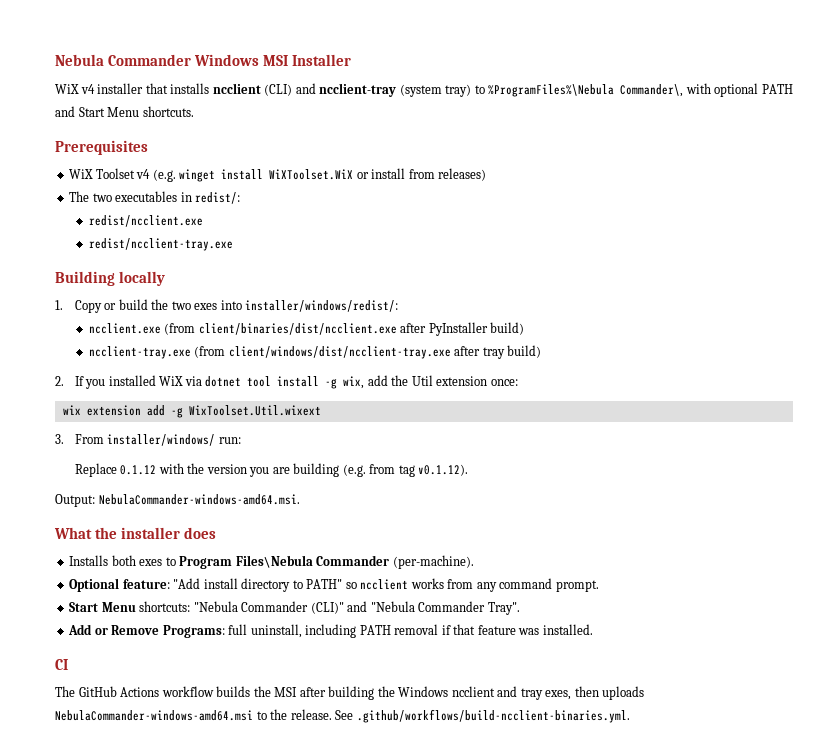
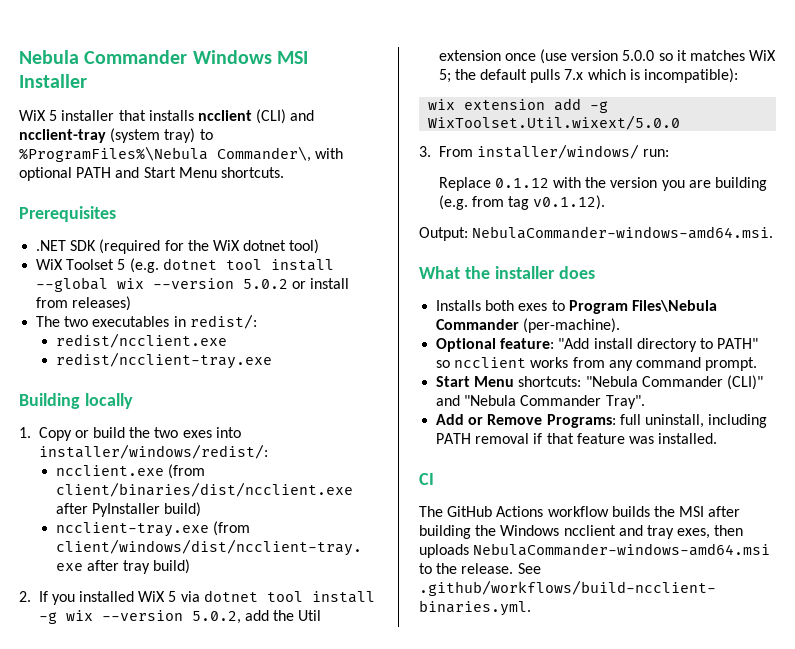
[80,84,95,94] v4 -> [49,110,58,121] 5
[69,168,354,182] WiX Toolset v4 (e.g. winget install WiXToolset.WiX -> [36,239,320,254] [36,258,334,273] [36,277,289,292] .NET SDK (required for the WiX dotnet tool) // WiX Toolset 5 (e.g. dotnet tool install --global wix --version 5.0.2
(184, 381) none -> [168,591,177,602] 5
[343,376,365,389] wix, -> [65,610,241,624] wix --version 5.0.2,
[490,379,518,386] once: -> [504,49,777,64] [438,68,739,83] once (use version 5.0.0 so it matches WiX 5; the default pulls 7.x which is incompatible):
[188,405,321,416] WixToolset.Util.wixext -> [428,115,681,130] WixToolset.Util.wixext/5.0.0

